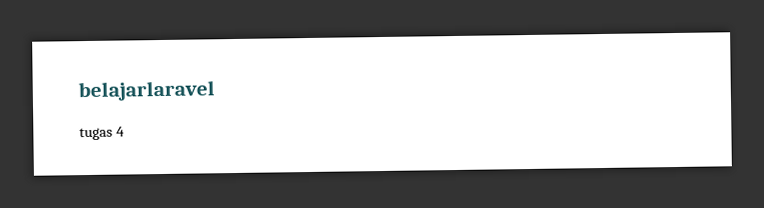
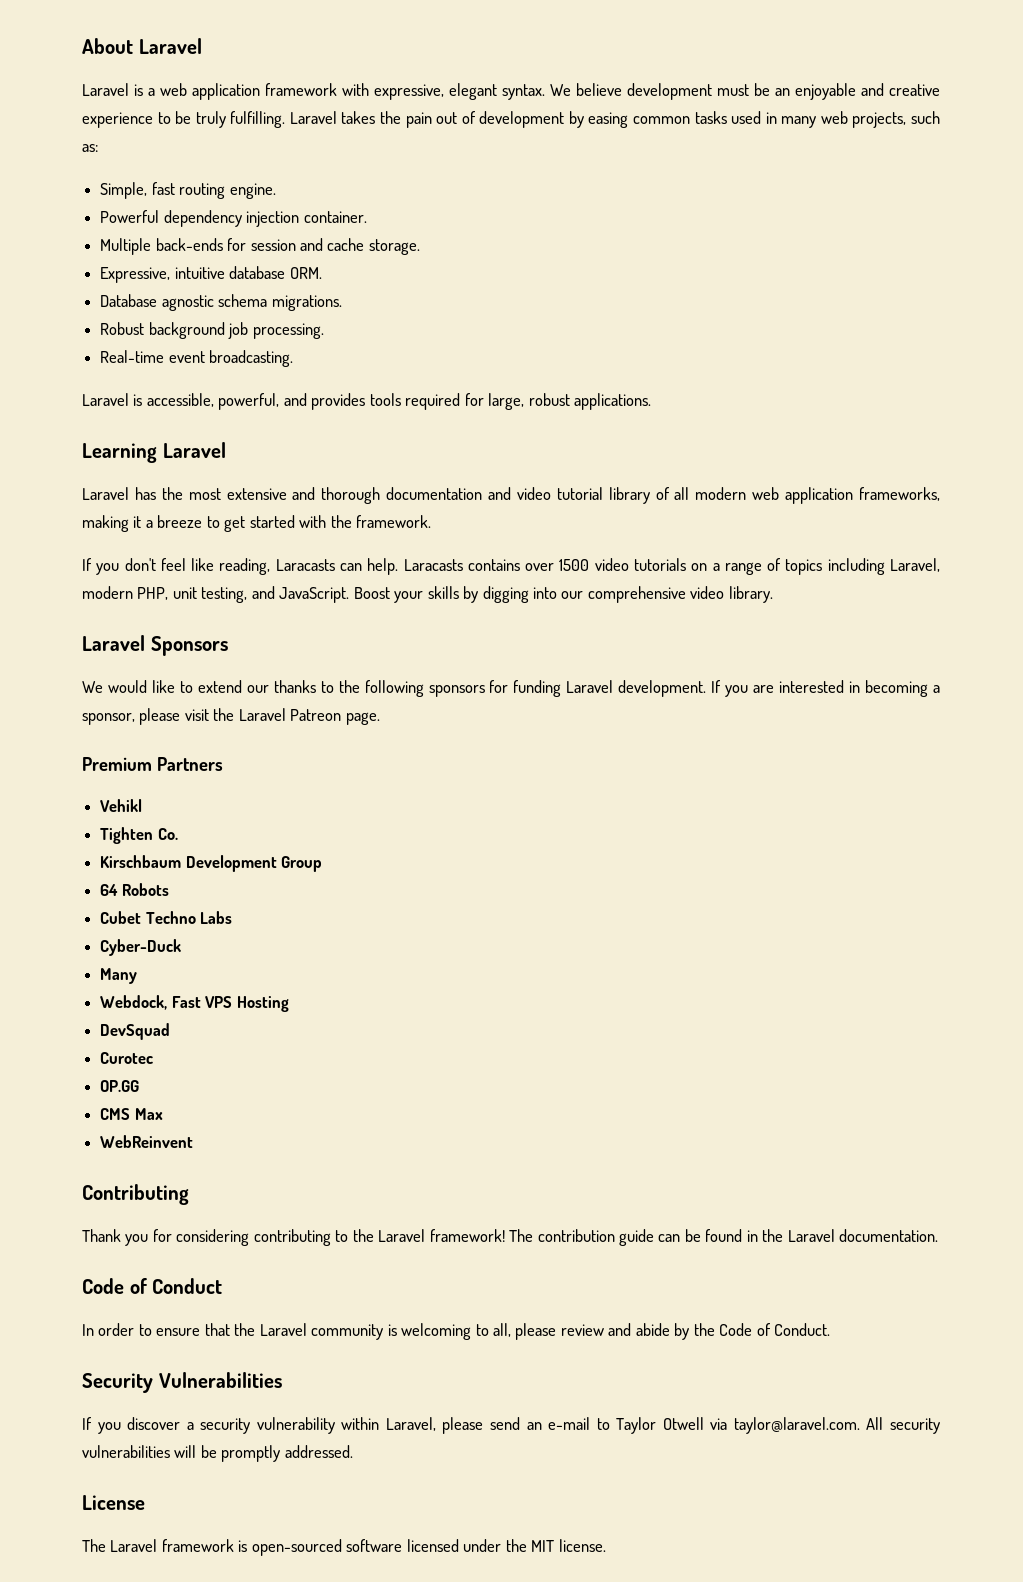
[78,80,215,102] [79,126,125,141] belajarlaravel // tugas 4 -> [82,38,202,54] [82,83,940,100] [82,111,940,128] [82,144,98,152] [100,182,276,199] [100,210,367,227] [100,238,420,255] [100,266,322,283] [100,294,342,311] [100,322,324,339] [100,350,294,367] [82,393,652,410] [82,442,226,463] [82,487,940,504] [82,515,432,532] [82,558,941,575] [82,586,773,603] [82,635,228,656] [82,680,941,697] [82,708,380,725] [82,757,223,771] [100,799,143,812] [100,827,178,844] [100,855,323,872] [100,883,169,896] [100,911,233,924] [100,939,182,956] [100,968,138,984] [100,995,289,1012] [100,1023,171,1040] [100,1052,154,1064] [100,1080,140,1092] [100,1108,163,1120] [100,1135,194,1148] [82,1184,189,1205] [82,1229,939,1246] [82,1278,223,1294] [82,1323,831,1340] [82,1372,282,1393] [82,1417,940,1434] [82,1445,353,1462] [82,1495,145,1510] [82,1539,606,1556] About Laravel // Laravel is a web application framework with expressive, elegant syntax. We believe development must be an enjoyable and creative experience to be truly fulfilling. Laravel takes the pain out of development by easing common tasks used in many web projects, such as: // Simple, fast routing engine. // Powerful dependency injection container. // Multiple back-ends for session and cache storage. // Expressive, intuitive database ORM. // Database agnostic schema migrations. // Robust background job processing. // Real-time event broadcasting. // Laravel is accessible, powerful, and provides tools required for large, robust applications. // Learning Laravel // Laravel has the most extensive and thorough documentation and video tutorial library of all modern web application frameworks, making it a breeze to get started with the framework. // If you don't feel like reading, Laracasts can help. Laracasts contains over 1500 video tutorials on a range of topics including Laravel, modern PHP, unit testing, and JavaScript. Boost your skills by digging into our comprehensive video library. // Laravel Sponsors // We would like to extend our thanks to the following sponsors for funding Laravel development. If you are interested in becoming a sponsor, please visit the Laravel Patreon page. // Premium Partners // Vehikl // Tighten Co. // Kirschbaum Development Group // 64 Robots // Cubet Techno Labs // Cyber-Duck // Many // Webdock, Fast VPS Hosting // DevSquad // Curotec // OP.GG // CMS Max // WebReinvent // Contributing // Thank you for considering contributing to the Laravel framework! The contribution guide can be found in the Laravel documentation. // Code of Conduct // In order to ensure that the Laravel community is welcoming to all, please review and abide by the Code of Conduct. // Security Vulnerabilities // If you discover a security vulnerability within Laravel, please send an e-mail to Taylor Otwell via taylor@laravel.com. All security vulnerabilities will be promptly addressed. // License // The Laravel framework is open-sourced software licensed under the MIT license.

